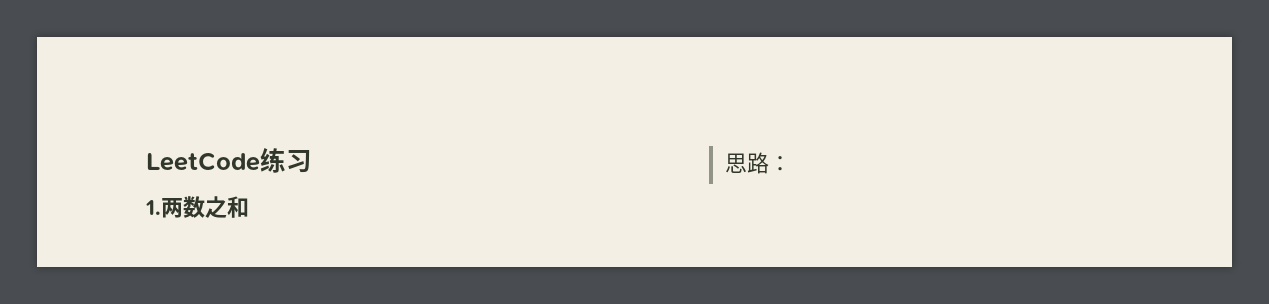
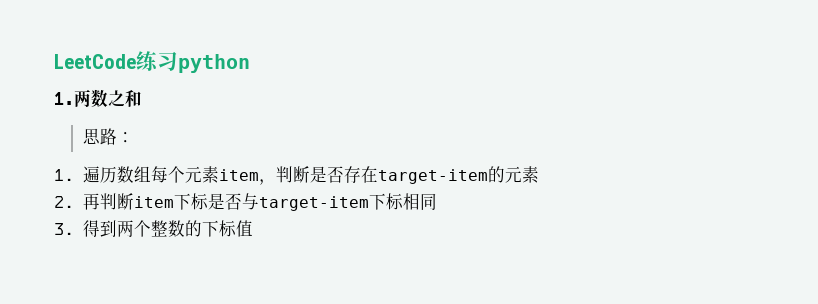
(312, 161) none -> [178,54,250,73] python
(791, 163) none -> [54,166,539,185] [54,193,437,211] [54,220,253,237] // 1.遍历数组每个元素item，判断是否存在target-item的元素 // 2.再判断item下标是否与target-item下标相同 // 3.得到两个整数的下标值

